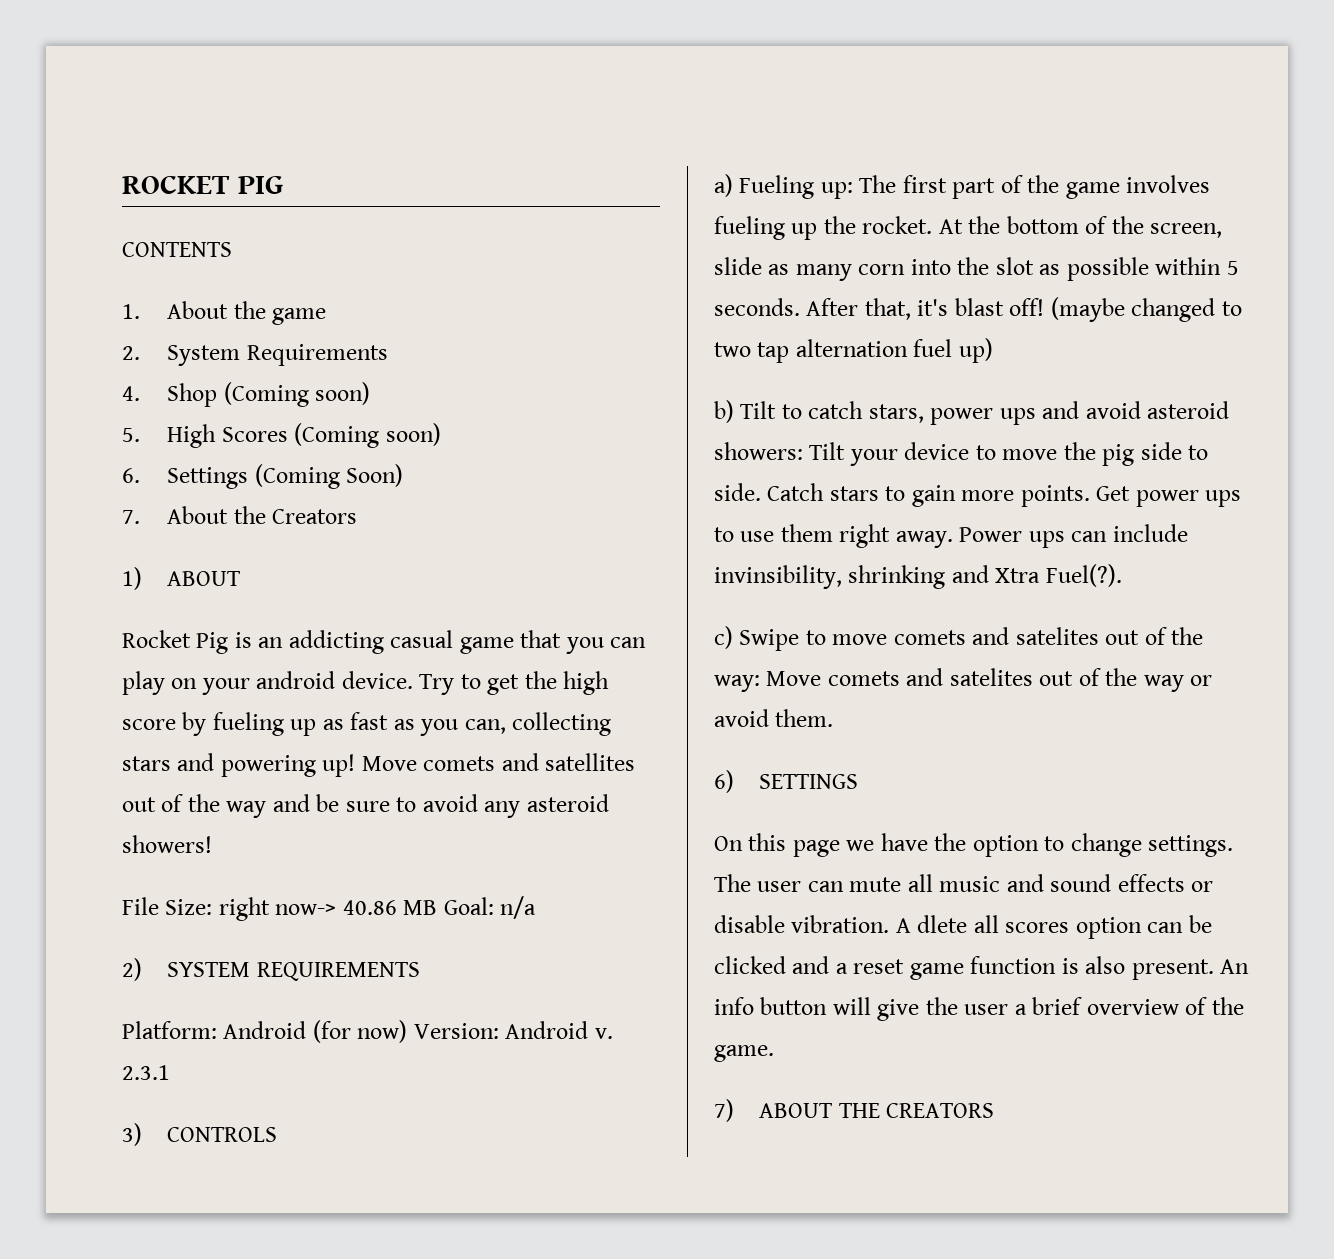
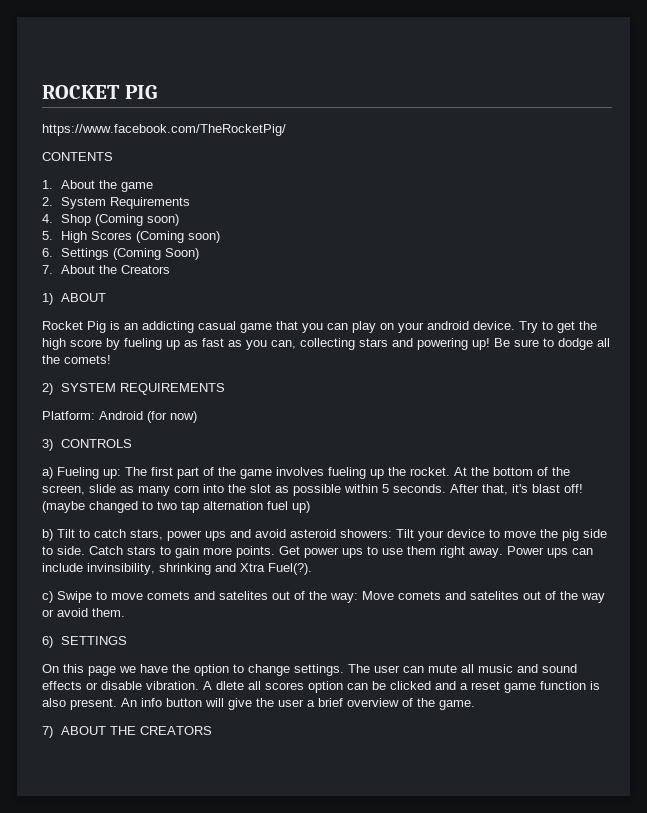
(284, 185) none -> [42,124,286,136] // https://www.facebook.com/TheRocketPig/
[361,753,636,771] [122,794,609,818] [122,835,212,853] [122,896,537,921] Move comets and satellites out of the way and be sure to avoid any asteroid showers! // File Size: right now-> 40.86 MB Goal: n/a -> [494,338,610,350] [42,355,111,364] Be sure to dodge all the comets!
[413,1021,613,1039] [122,1065,170,1080] Version: Android v. 2.3.1 -> (197, 417) none

